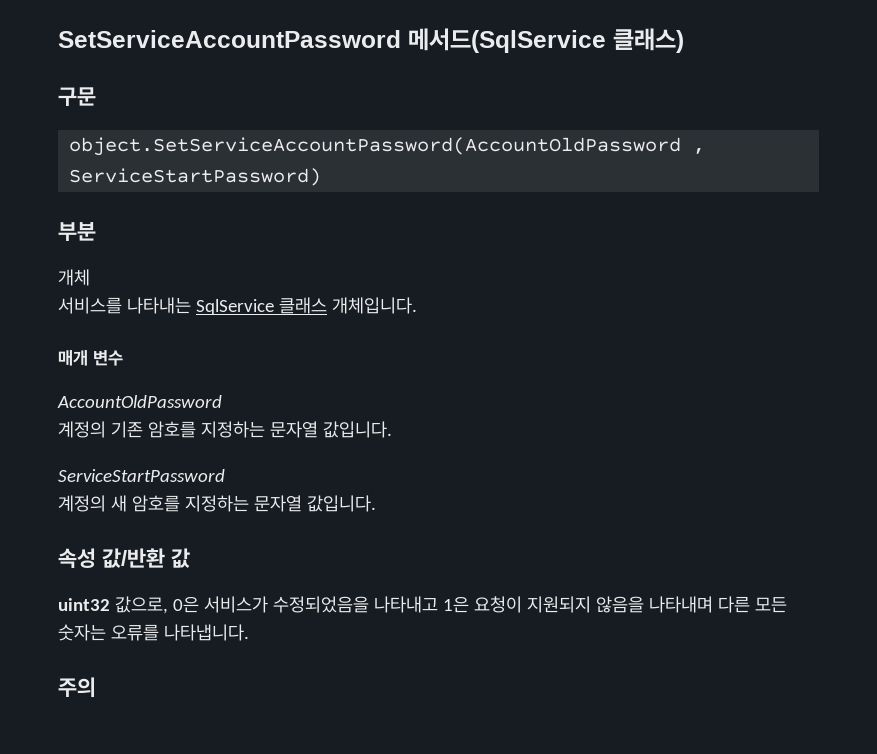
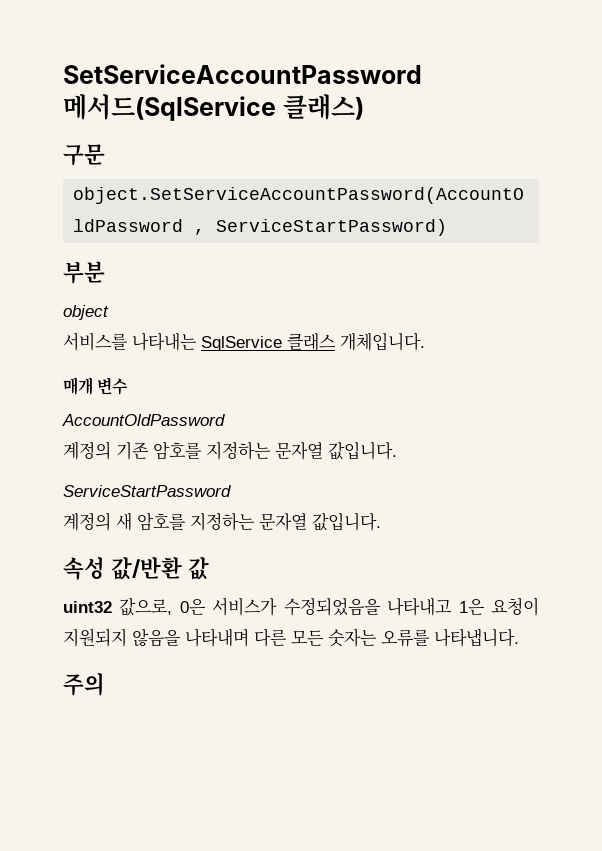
[58,269,90,286] 개체 -> [63,305,109,320] object

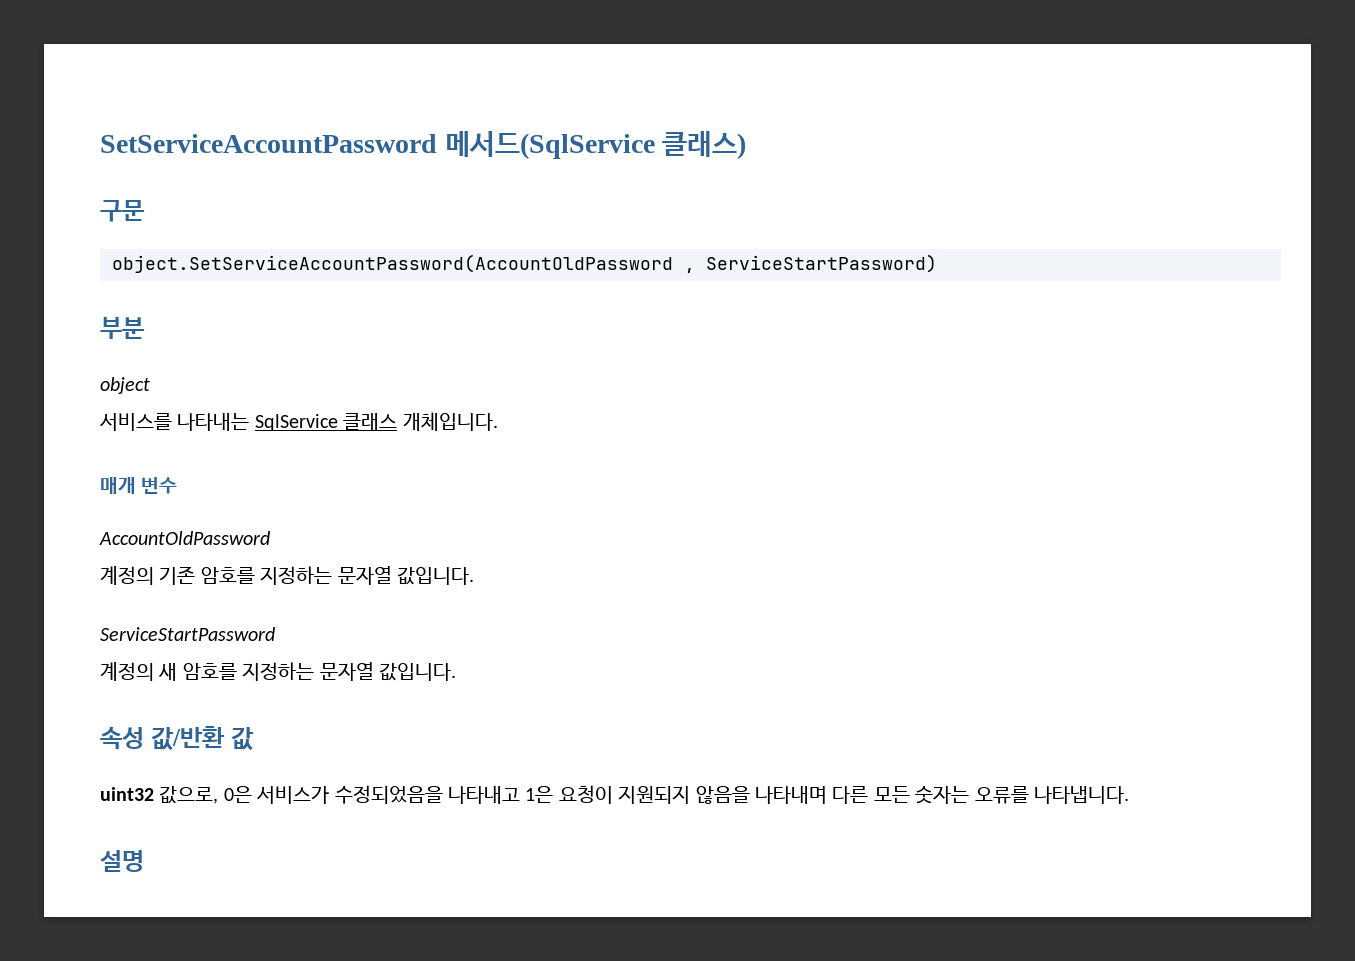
[63,673,105,696] 주의 -> [100,850,144,872] 설명

